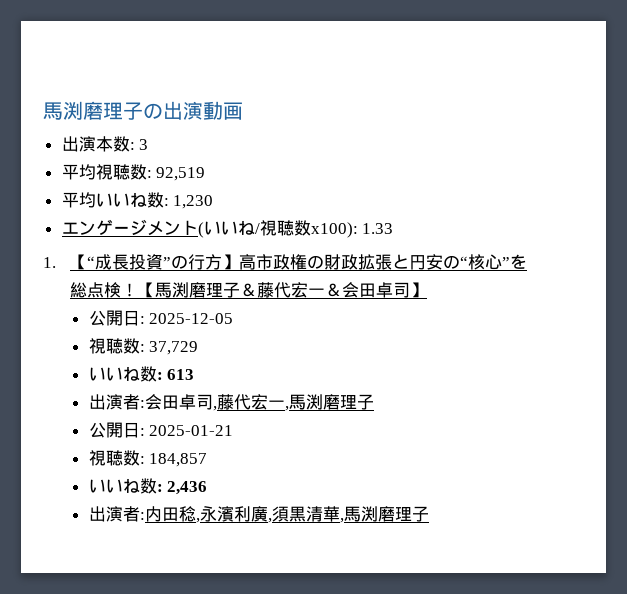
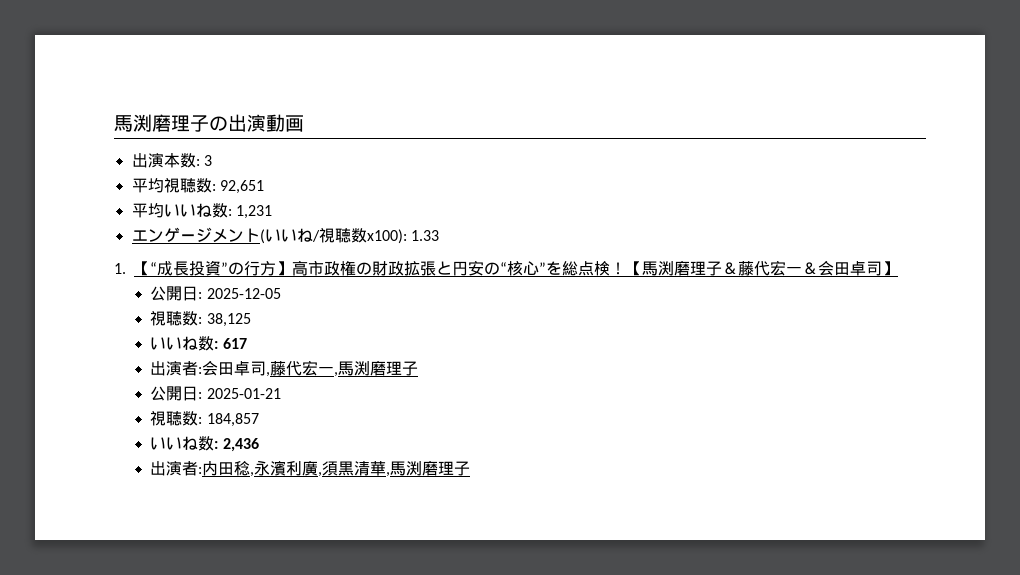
[156,167,206,181] 92,519 -> [219,180,264,194] 92,651
[173,195,214,209] 1,230 -> [235,205,272,219] 1,231
[149,341,199,355] [88,366,195,382] 37,729 // いいね数: 613 -> [206,313,251,327] [150,336,247,351] 38,125 // いいね数: 617

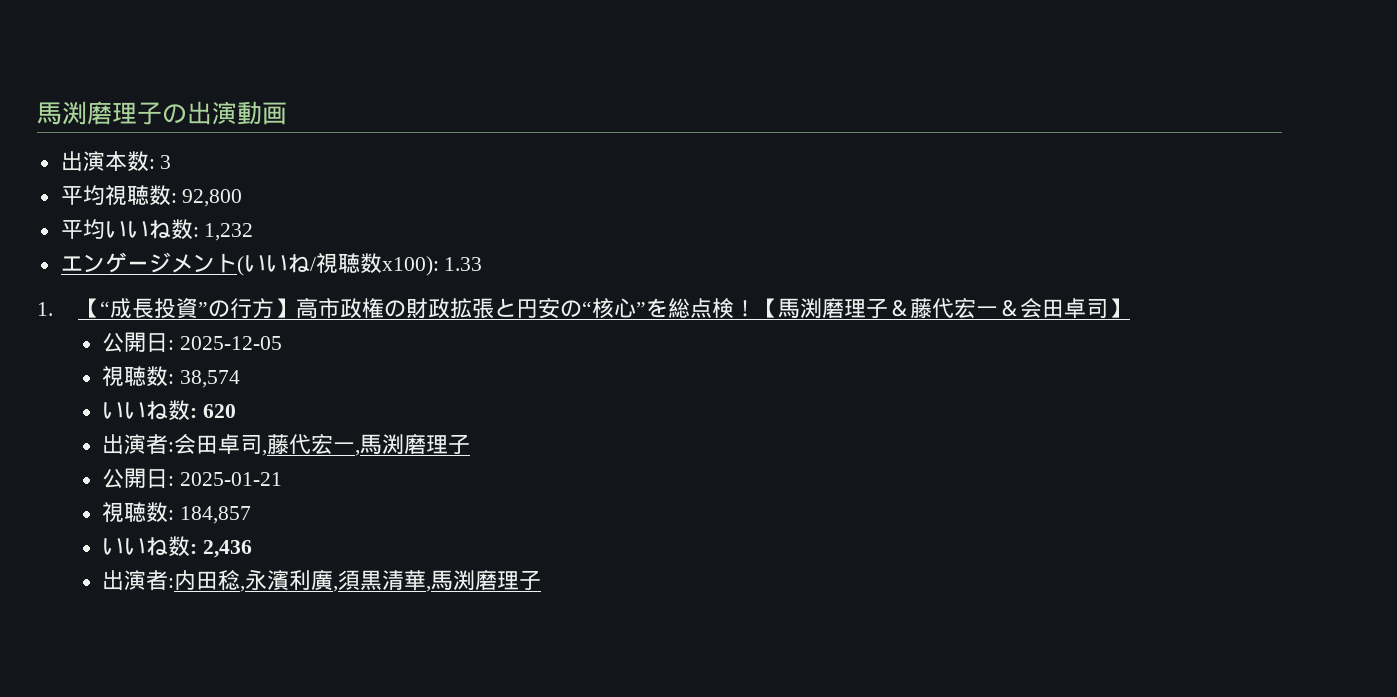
[219,180,264,194] 92,651 -> [182,189,243,207] 92,800
[235,205,272,219] 1,231 -> [204,223,254,241] 1,232
[206,313,251,327] [150,336,247,351] 38,125 // いいね数: 617 -> [179,370,240,388] [101,400,236,421] 38,574 // いいね数: 620

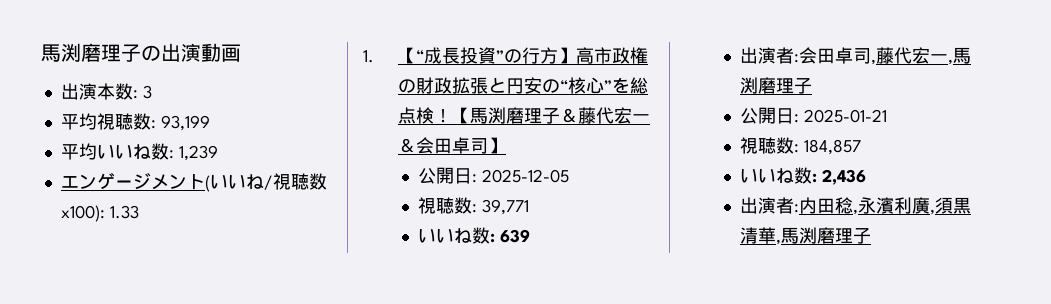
[182,189,243,207] 92,800 -> [160,115,210,131] 93,199
[204,223,254,241] 1,232 -> [178,145,218,161] 1,239
[179,370,240,388] [101,400,236,421] 38,574 // いいね数: 620 -> [482,199,530,215] [418,227,531,244] 39,771 // いいね数: 639

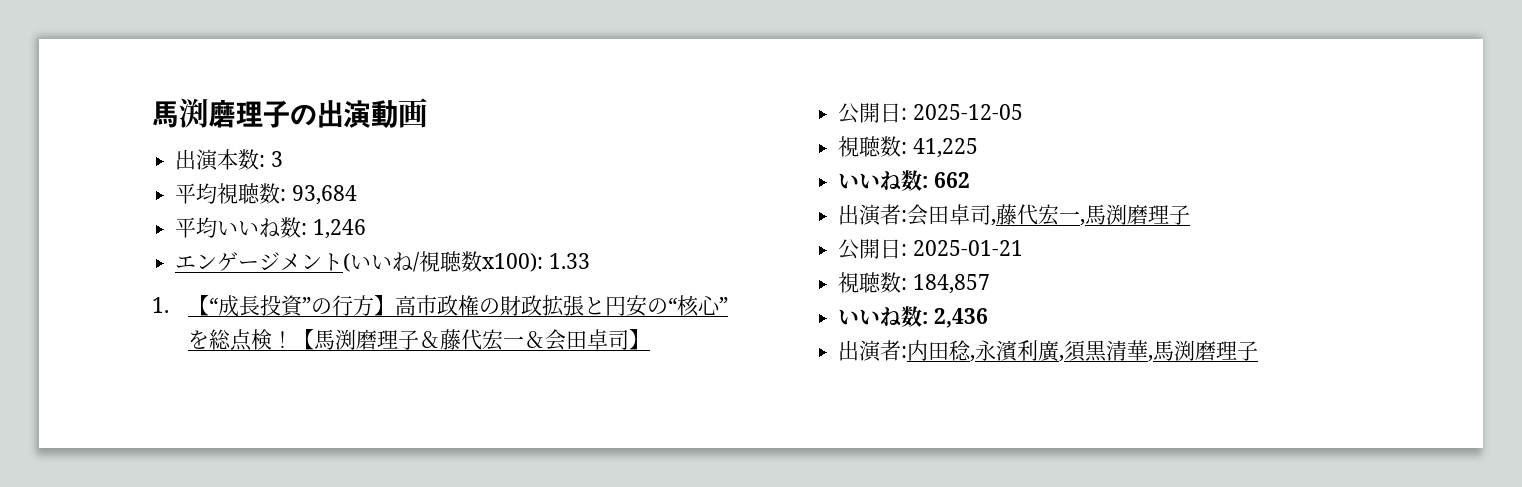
[160,115,210,131] 93,199 -> [291,185,357,205] 93,684
[178,145,218,161] 1,239 -> [312,219,366,239] 1,246
[482,199,530,215] [418,227,531,244] 39,771 // いいね数: 639 -> [912,138,978,158] [838,170,970,191] 41,225 // いいね数: 662

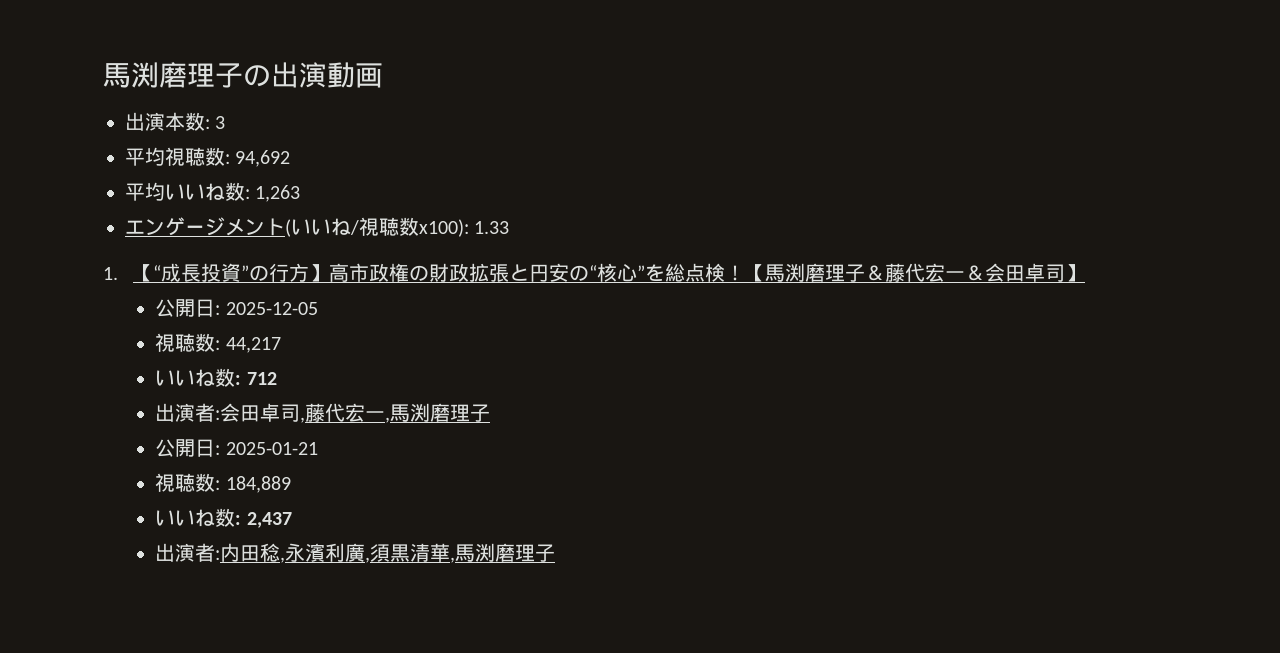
[291,185,357,205] 93,684 -> [235,150,291,167] 94,692
[312,219,366,239] 1,246 -> [255,185,301,202] 1,263
[912,138,978,158] [838,170,970,191] 41,225 // いいね数: 662 -> [225,337,281,353] [155,368,277,387] 44,217 // いいね数: 712
[912,274,990,294] [838,306,988,328] 184,857 // いいね数: 2,436 -> [225,476,291,493] [155,508,292,528] 184,889 // いいね数: 2,437

